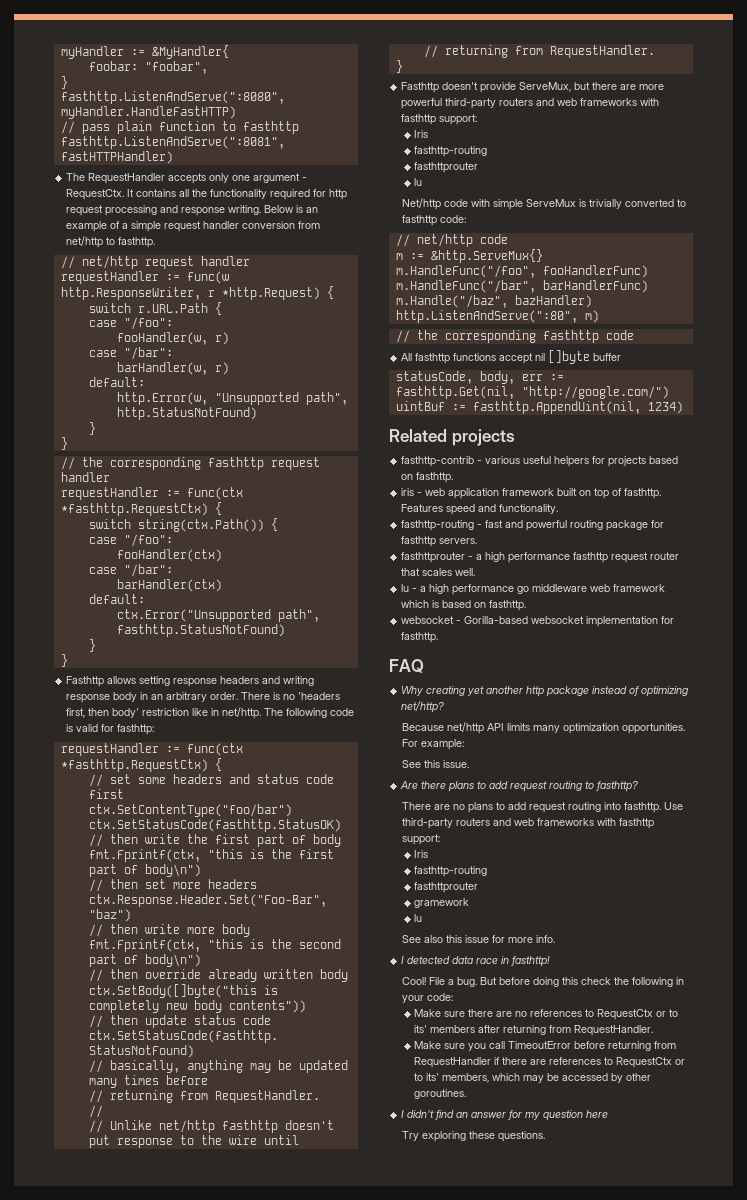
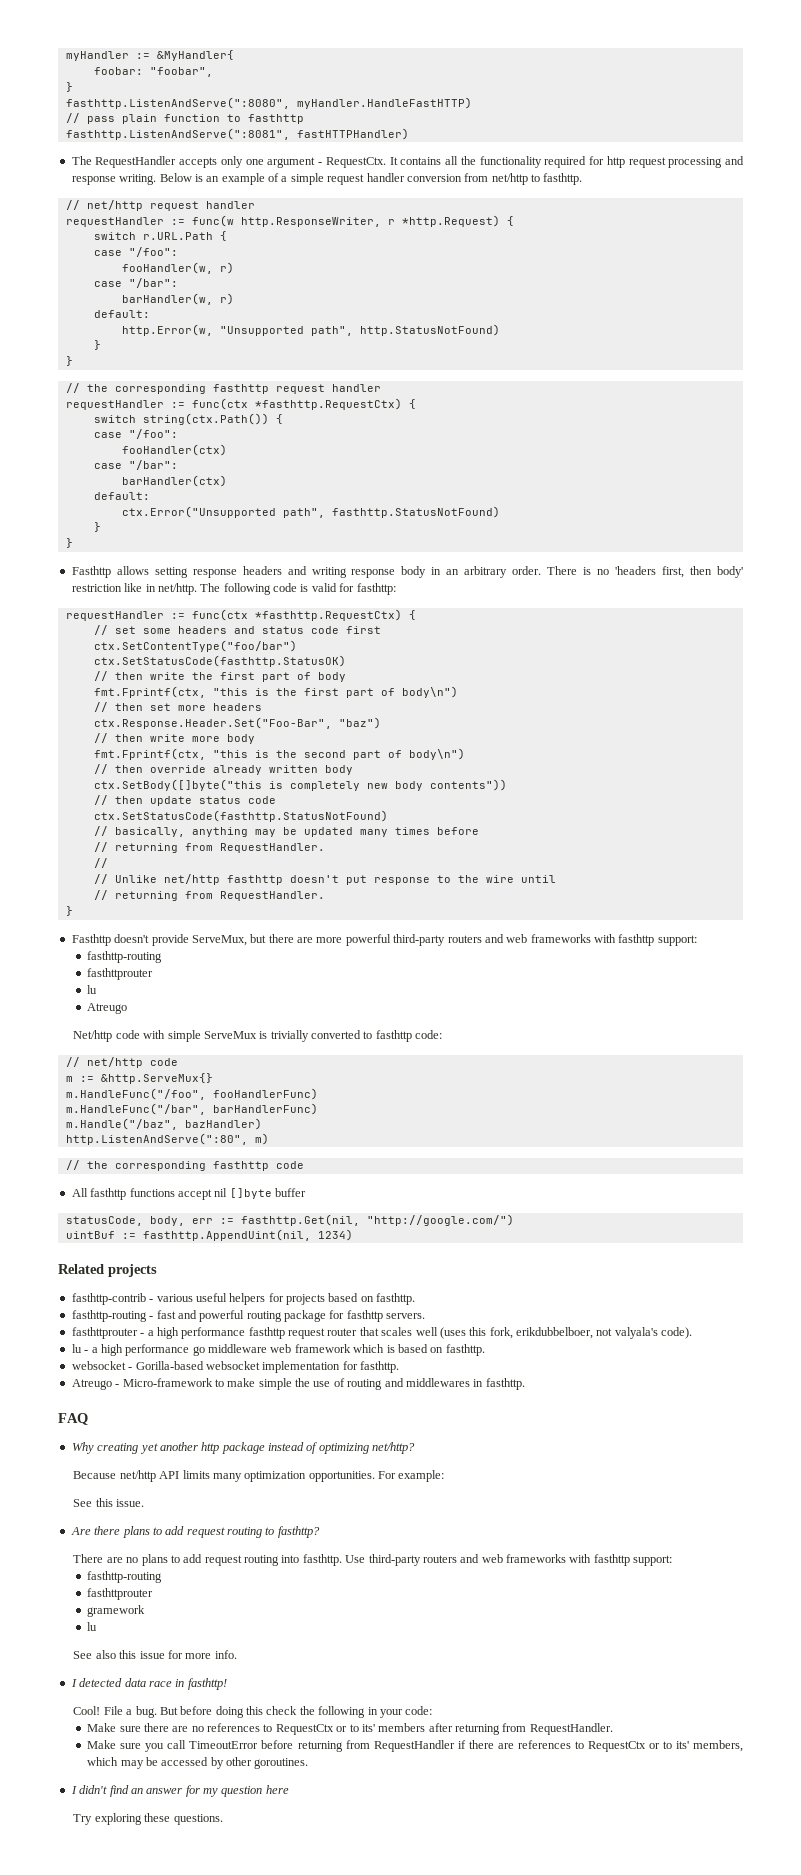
[414,130,429,138] // Iris -> (697, 940) none
(423, 182) none -> [87,1003,128,1014] // Atreugo
[401,488,662,499] [401,504,559,515] // iris - web application framework built on top of fasthttp. Features speed and functionality. -> (416, 1299) none
[455,568,476,576] well. -> [415,1327,693,1339] well (uses this fork, erikdubbelboer, not valyala's code).
(439, 637) none -> [71,1378,525,1390] // Atreugo - Micro-framework to make simple the use of routing and middlewares in fasthttp.
[414,850,429,858] // Iris -> (673, 1560) none

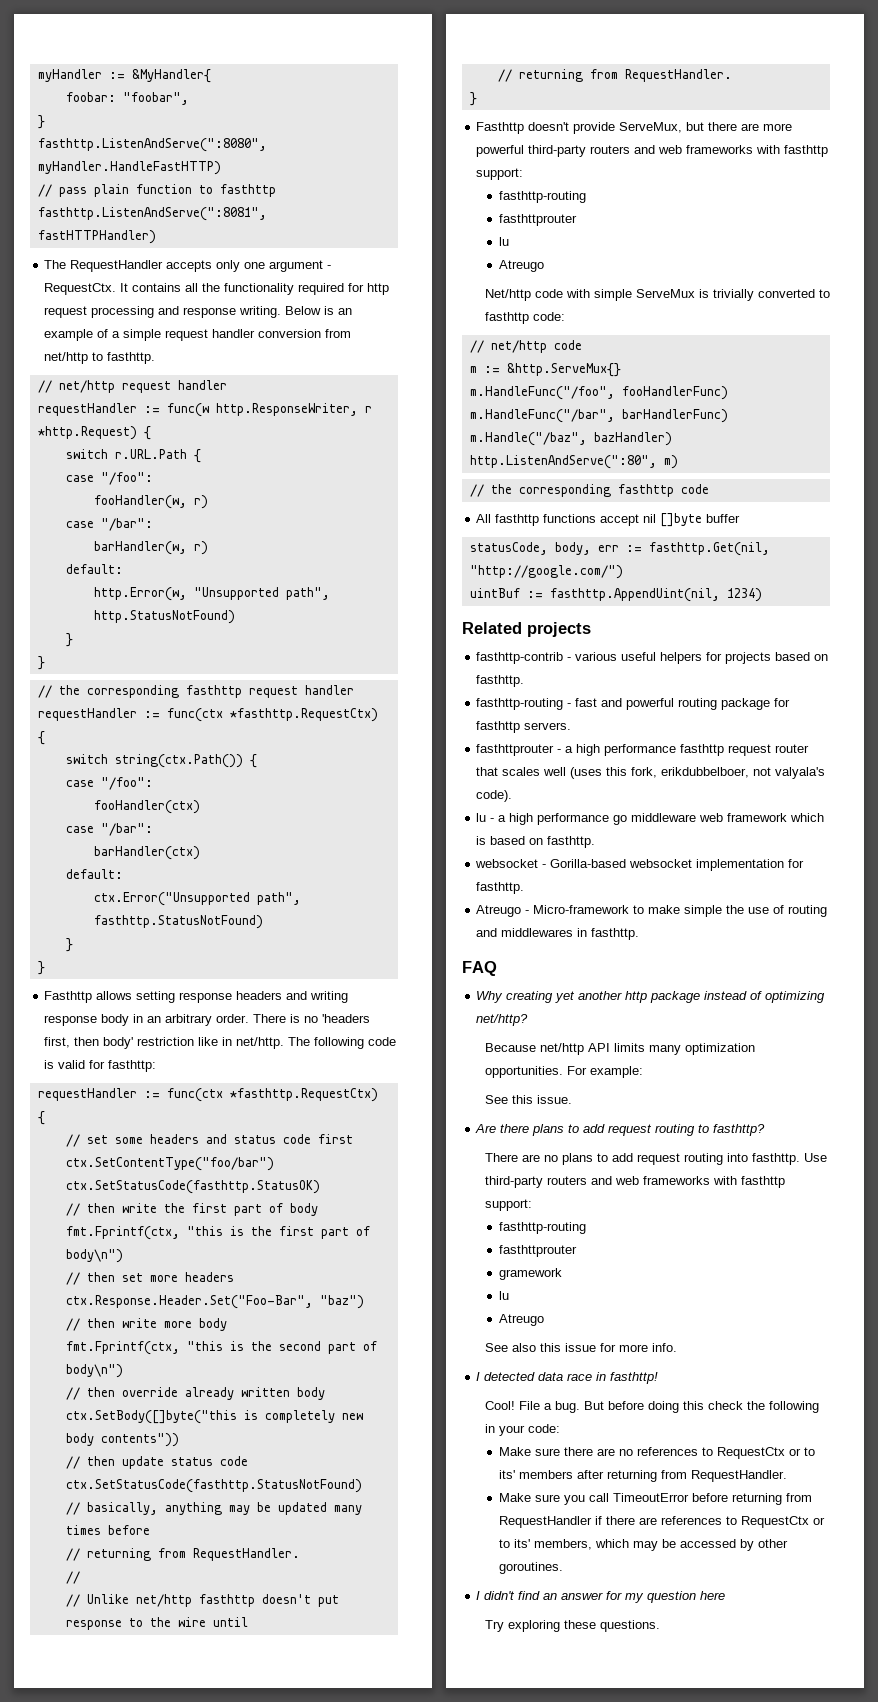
(98, 1626) none -> [498,1314,544,1326] // Atreugo

